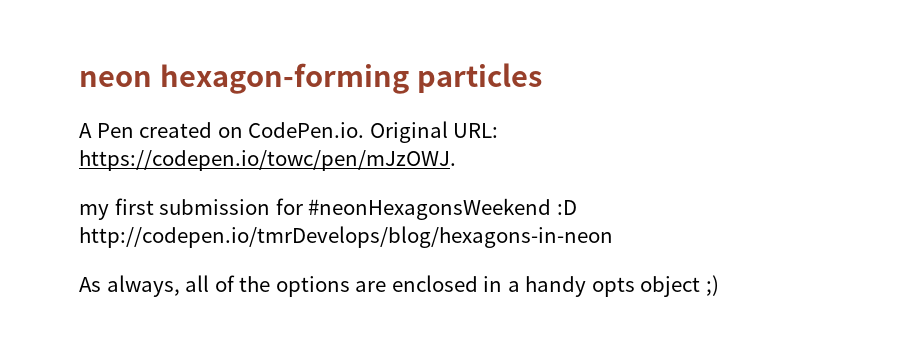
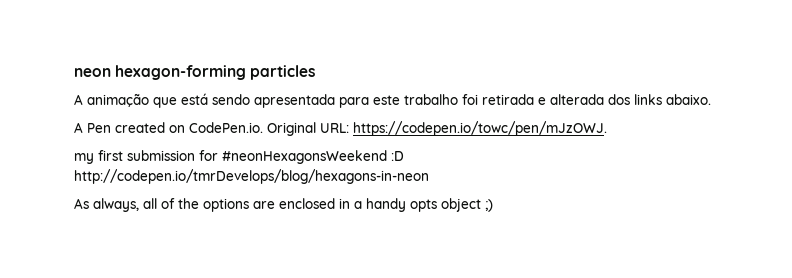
(542, 78) none -> [74,93,711,108] // A animação que está sendo apresentada para este trabalho foi retirada e alterada dos links abaixo.

